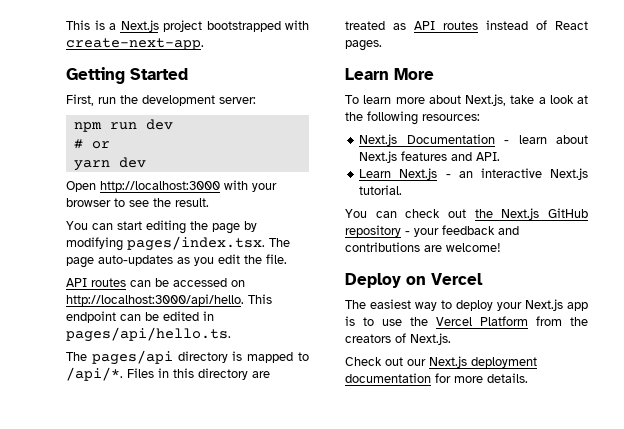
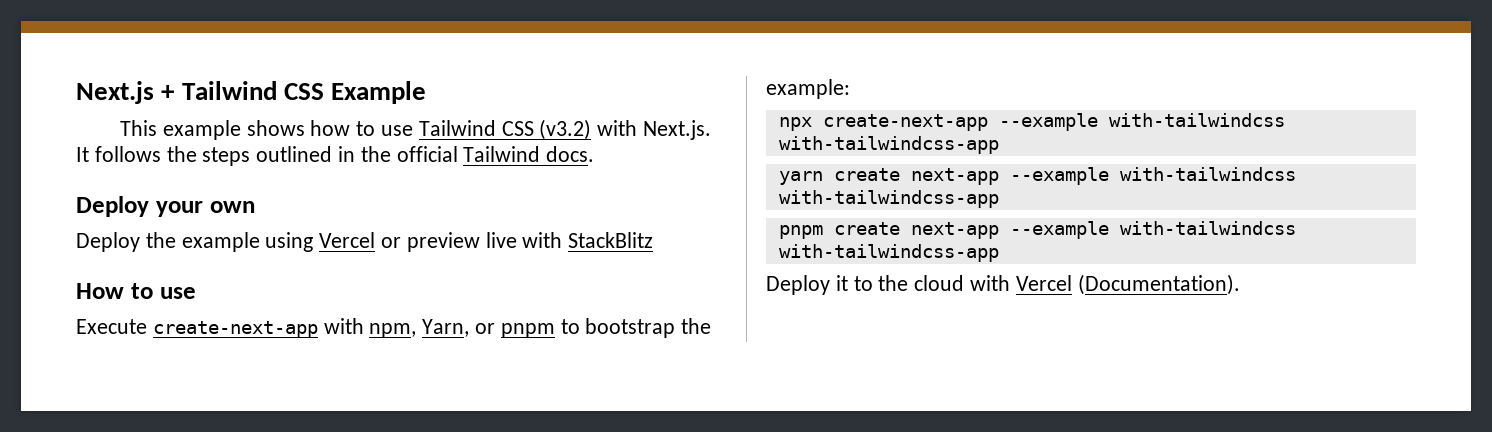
[66,20,309,32] [66,38,204,50] [66,67,188,84] [66,94,256,106] [73,119,173,132] [73,139,110,149] [73,157,146,171] [66,180,277,192] [66,198,209,207] [66,220,257,234] [66,236,290,251] [66,254,287,268] [66,278,245,287] [66,294,272,306] [66,311,214,323] [66,327,231,342] [66,350,309,365] [66,367,270,381] [345,20,588,30] [345,40,382,51] [345,68,434,80] [345,94,588,106] [345,111,480,125] [359,134,588,146] [359,151,501,163] [359,168,588,180] [359,185,403,195] [345,208,588,220] [345,225,519,237] [345,242,501,252] [345,273,483,288] [345,299,588,311] [345,316,588,326] [345,333,451,345] [345,356,537,368] [345,373,528,383] This is a Next.js project bootstrapped with create-next-app. // Getting Started // First, run the development server: // npm run dev // # or // yarn dev // Open http://localhost:3000 with your browser to see the result. // You can start editing the page by modifying pages/index.tsx. The page auto-updates as you edit the file. // API routes can be accessed on http://localhost:3000/api/hello. This endpoint can be edited in pages/api/hello.ts. // The pages/api directory is mapped to /api/*. Files in this directory are treated as API routes instead of React pages. // Learn More // To learn more about Next.js, take a look at the following resources: // Next.js Documentation - learn about Next.js features and API. // Learn Next.js - an interactive Next.js tutorial. // You can check out the Next.js GitHub repository - your feedback and contributions are welcome! // Deploy on Vercel // The easiest way to deploy your Next.js app is to use the Vercel Platform from the creators of Next.js. // Check out our Next.js deployment documentation for more details. -> [76,81,427,104] [119,119,711,140] [76,146,595,166] [76,196,255,217] [76,232,654,252] [76,283,196,299] [76,318,712,338] [766,79,850,99] [778,113,1285,131] [778,136,999,154] [778,167,1296,185] [778,190,999,208] [778,221,1296,239] [778,244,999,262] [766,274,1240,295] Next.js + Tailwind CSS Example // This example shows how to use Tailwind CSS (v3.2) with Next.js. It follows the steps outlined in the official Tailwind docs. // Deploy your own // Deploy the example using Vercel or preview live with StackBlitz // How to use // Execute create-next-app with npm, Yarn, or pnpm to bootstrap the example: // npx create-next-app --example with-tailwindcss with-tailwindcss-app // yarn create next-app --example with-tailwindcss with-tailwindcss-app // pnpm create next-app --example with-tailwindcss with-tailwindcss-app // Deploy it to the cloud with Vercel (Documentation).

